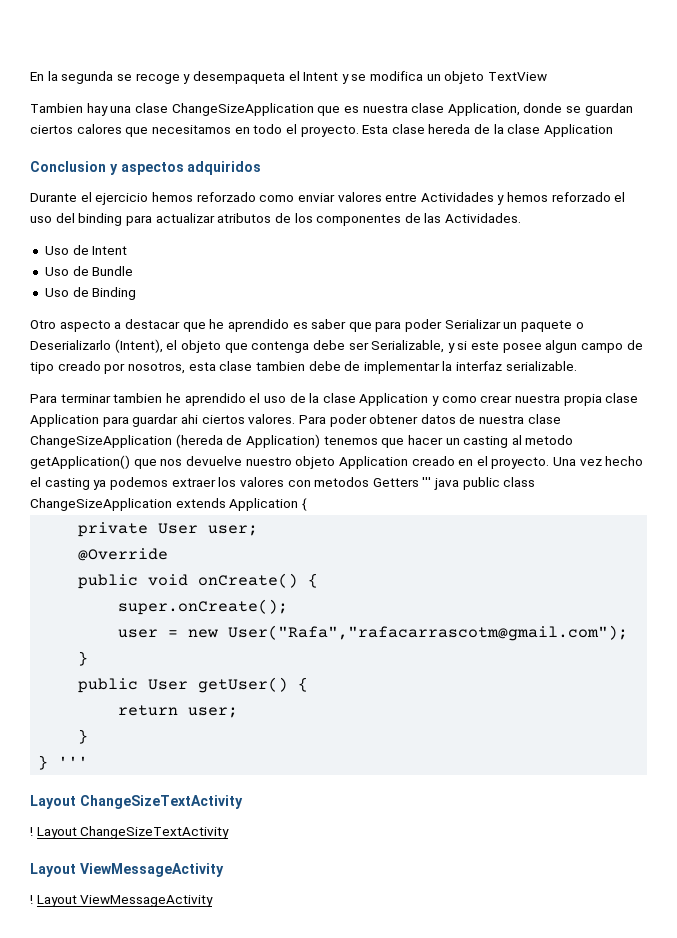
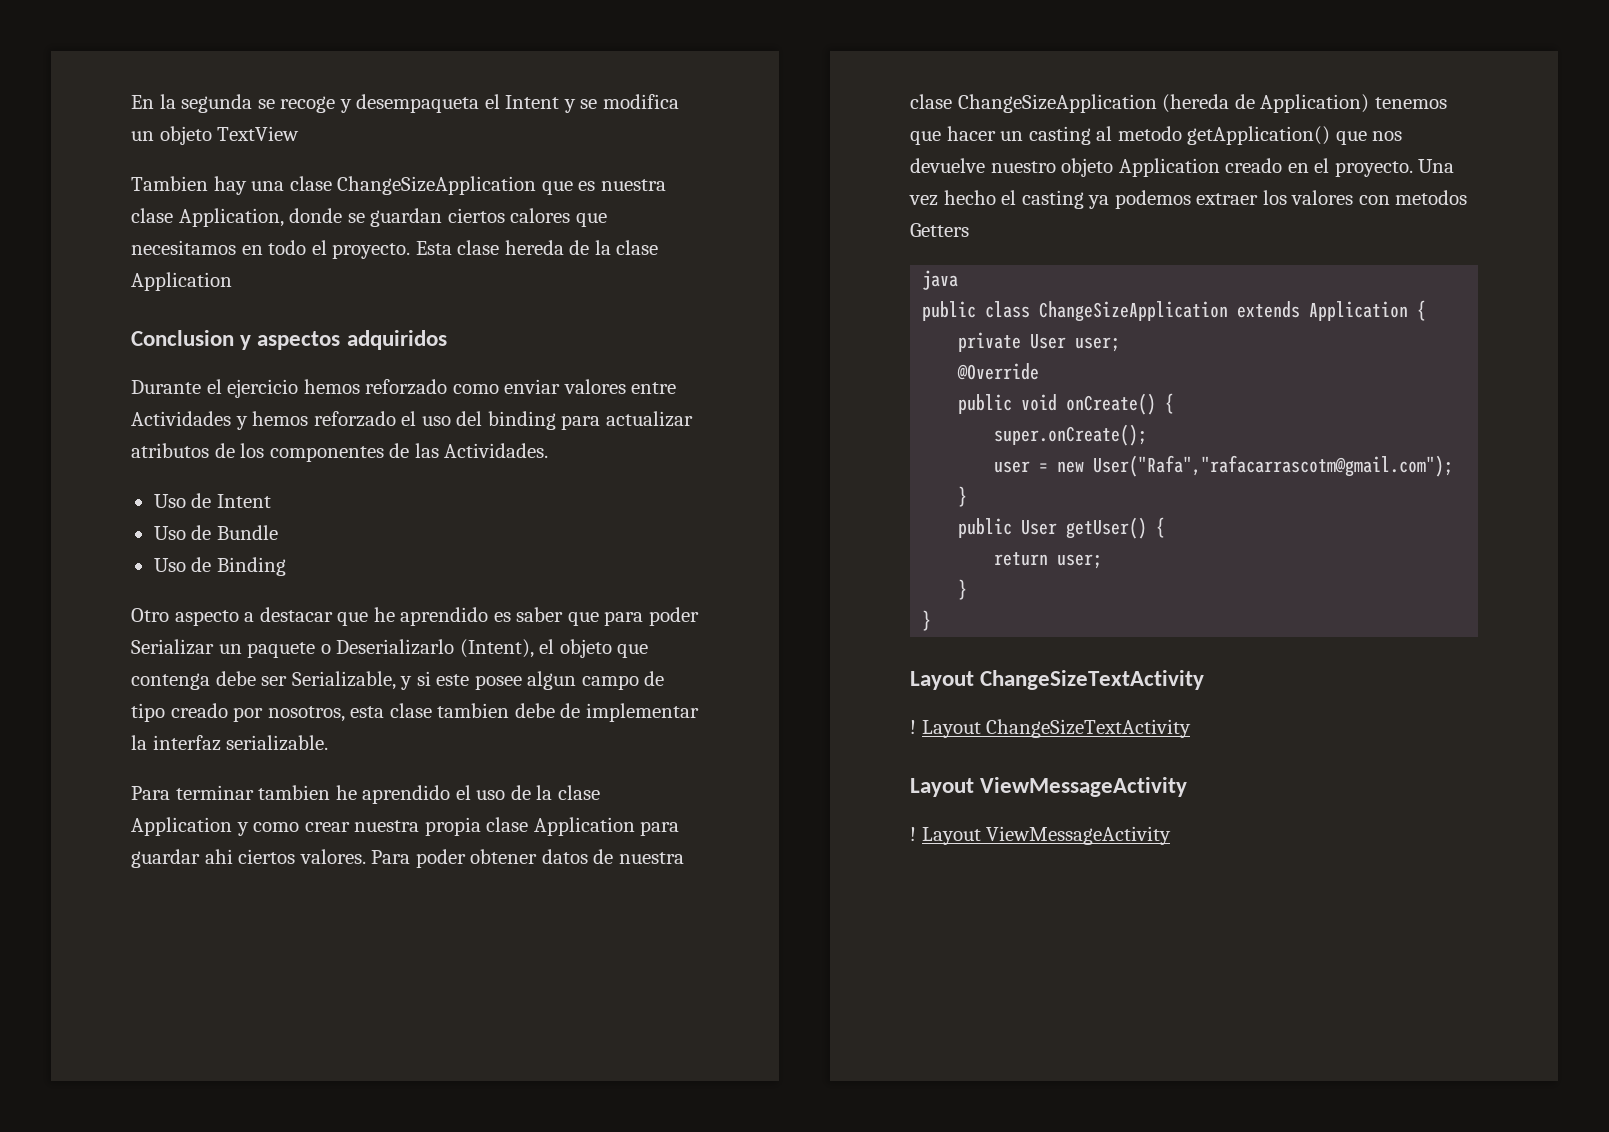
[422,477,432,487] ''' -> (969, 230) //
(460, 484) none -> (959, 280) //
[58,756,89,767] ''' -> (932, 620) none

